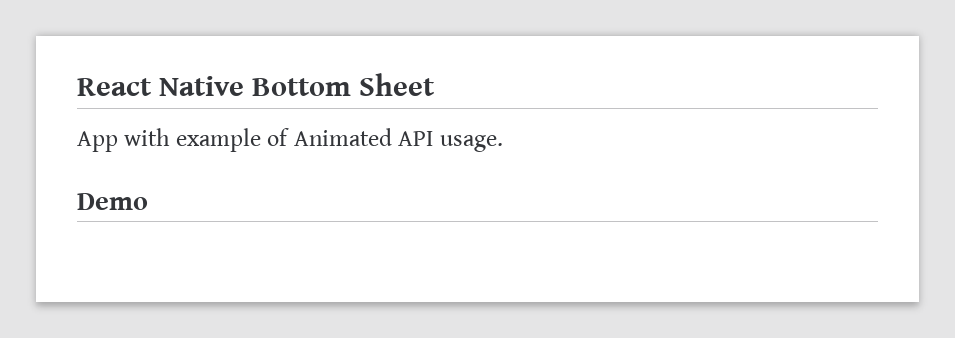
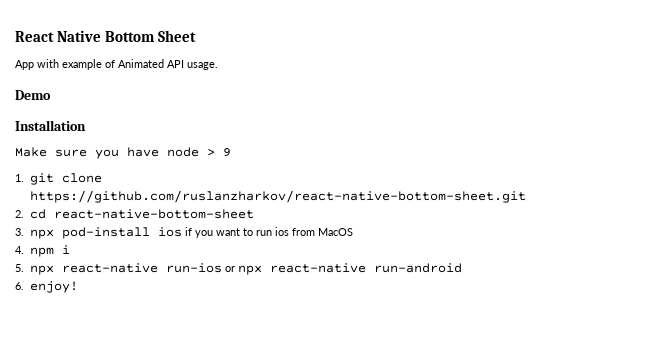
(148, 201) none -> [15,120,86,131] [15,147,231,159] [15,173,102,185] [29,190,526,203] [15,209,254,219] [15,227,353,239] [15,245,70,257] [15,263,462,275] [15,281,78,293] // Installation // Make sure you have node > 9 // 1. git clone https://github.com/ruslanzharkov/react-native-bottom-sheet.git // 2. cd react-native-bottom-sheet // 3. npx pod-install ios if you want to run ios from MacOS // 4. npm i // 5. npx react-native run-ios or npx react-native run-android // 6. enjoy!

